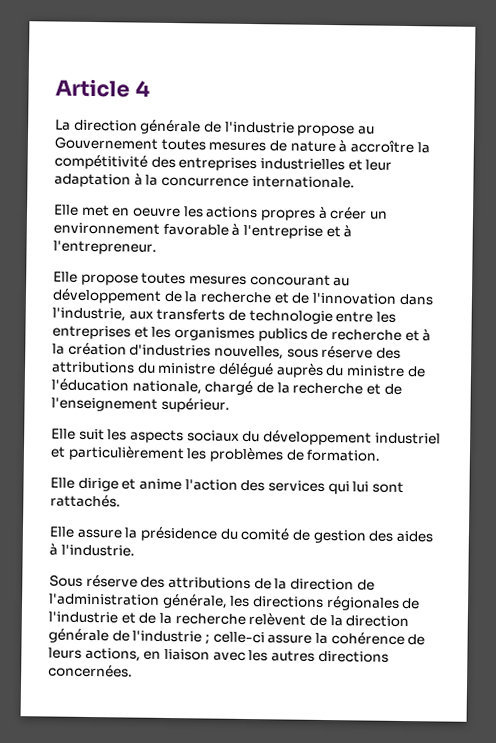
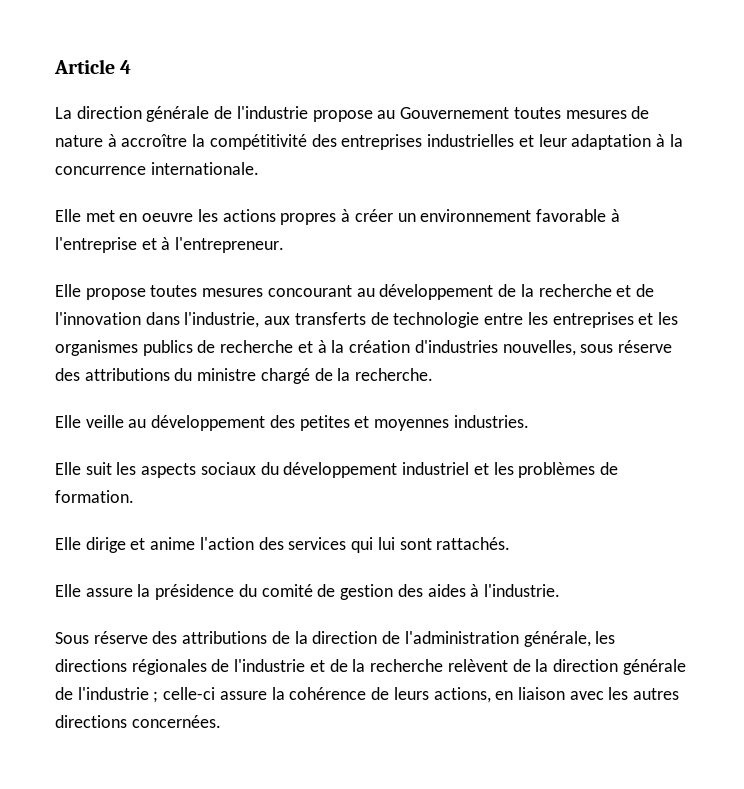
[217,362,426,378] [51,378,402,396] [51,397,230,413] délégué auprès du ministre de l'éducation nationale, chargé de la recherche et de l'enseignement supérieur. -> [260,368,434,384] [55,415,529,431] chargé de la recherche. // Elle veille au développement des petites et moyennes industries.
[67,445,185,462] particulièrement -> (489, 469) none

